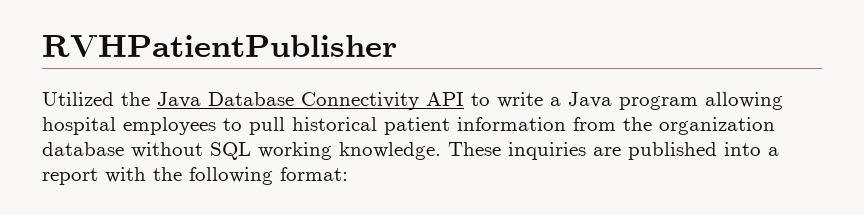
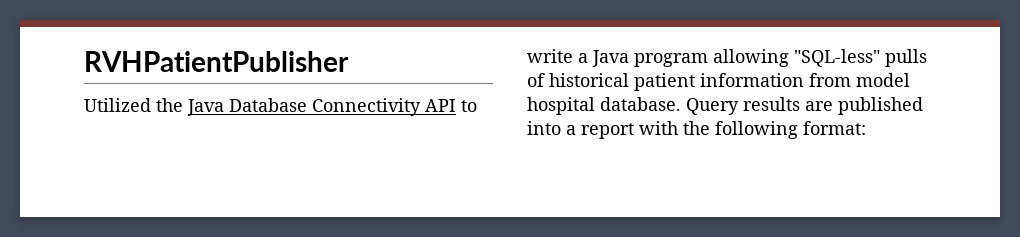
[42,117,775,135] [42,142,586,160] hospital employees to pull historical patient information from the organization database without SQL working knowledge. These inquiries -> [794,49,927,67] [527,73,910,91] [527,97,800,115] "SQL-less" pulls of historical patient information from model hospital database. Query results

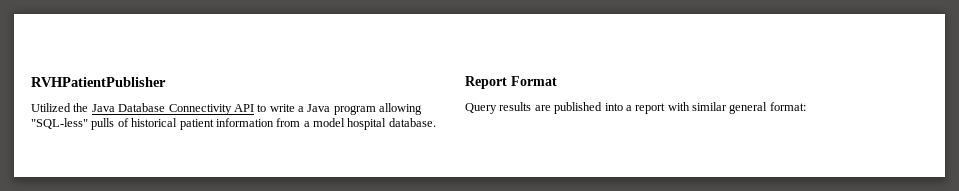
(851, 80) none -> [303,121,310,127] a
(681, 104) none -> [465,76,557,89] // Report Format //
[683,121,798,139] the following -> [692,102,768,114] similar general

